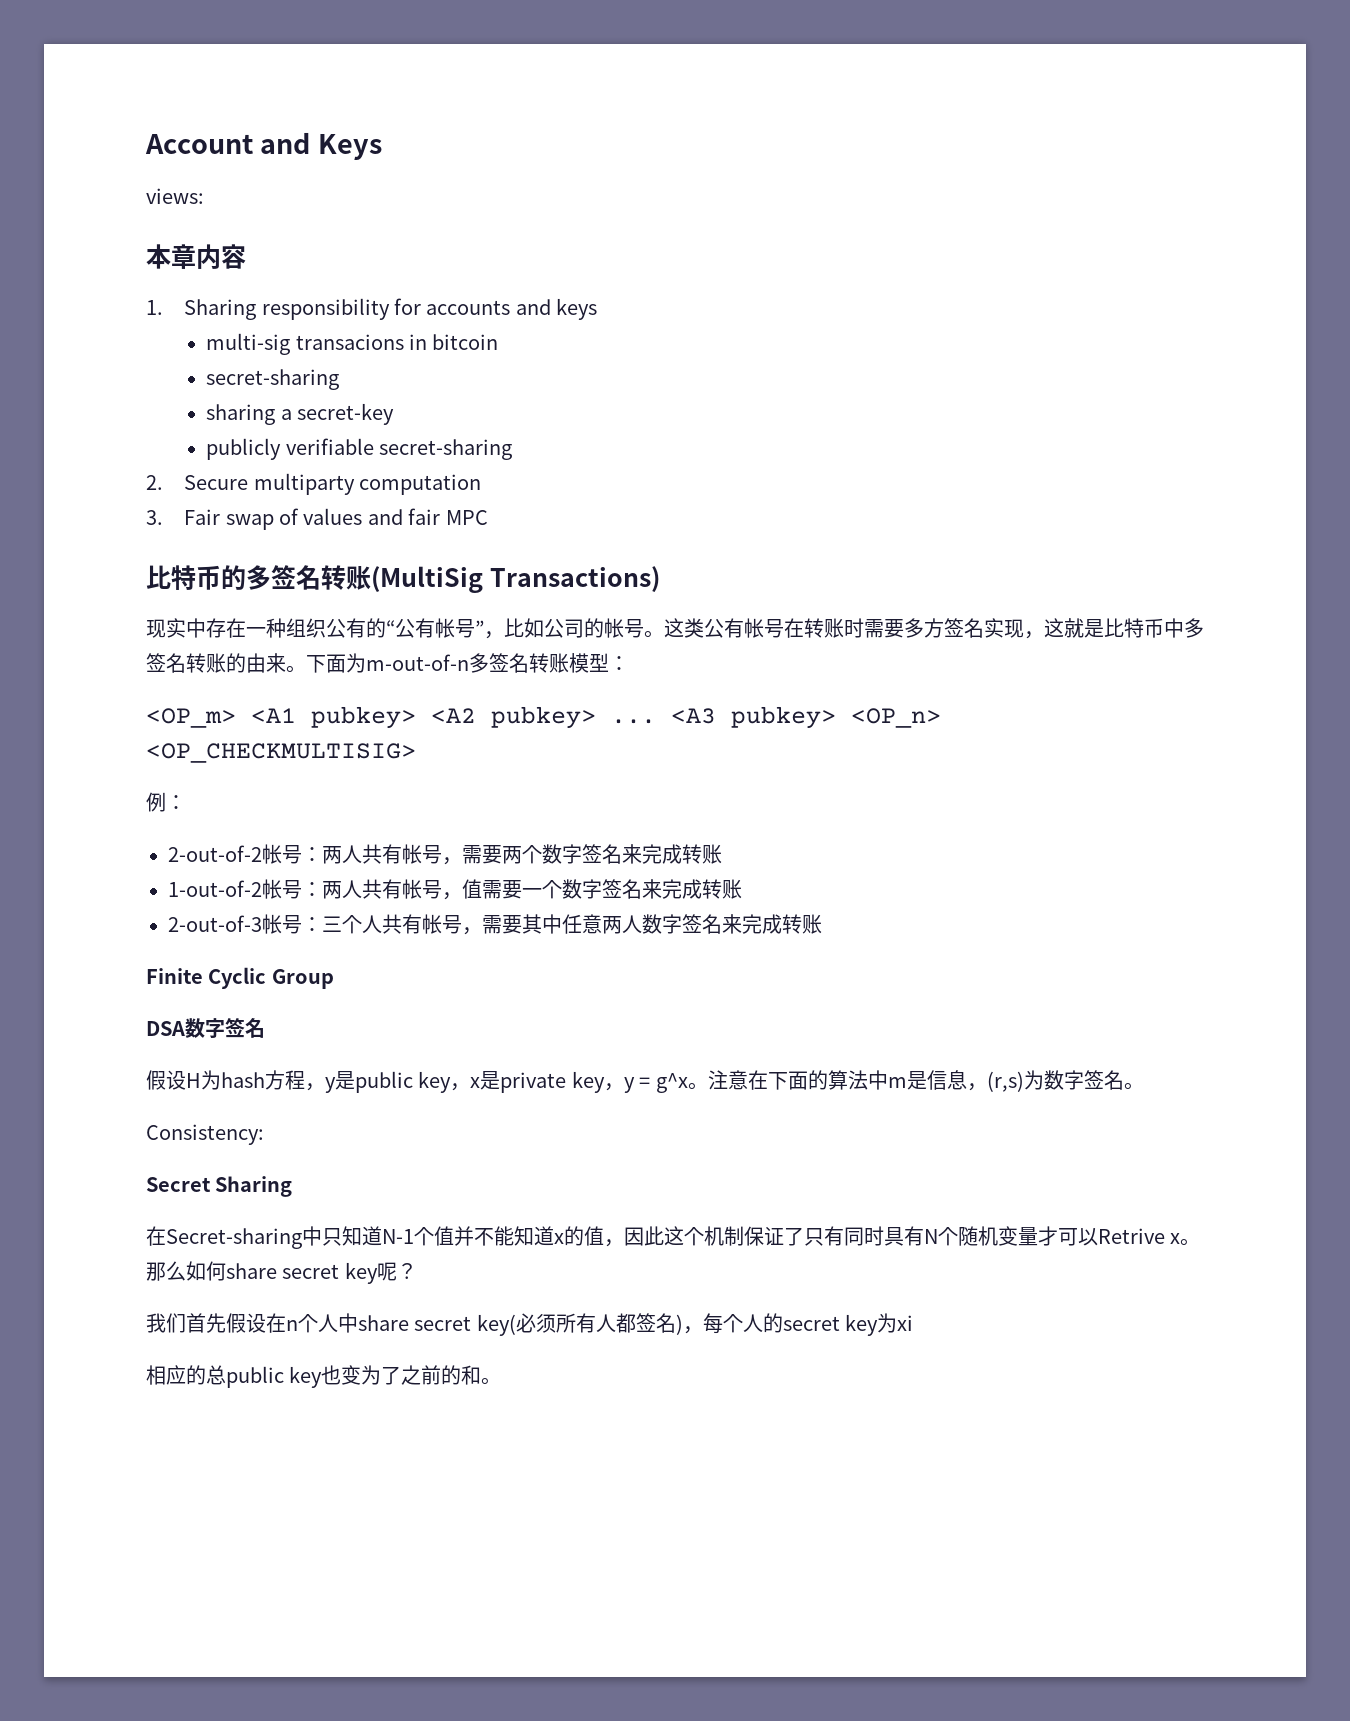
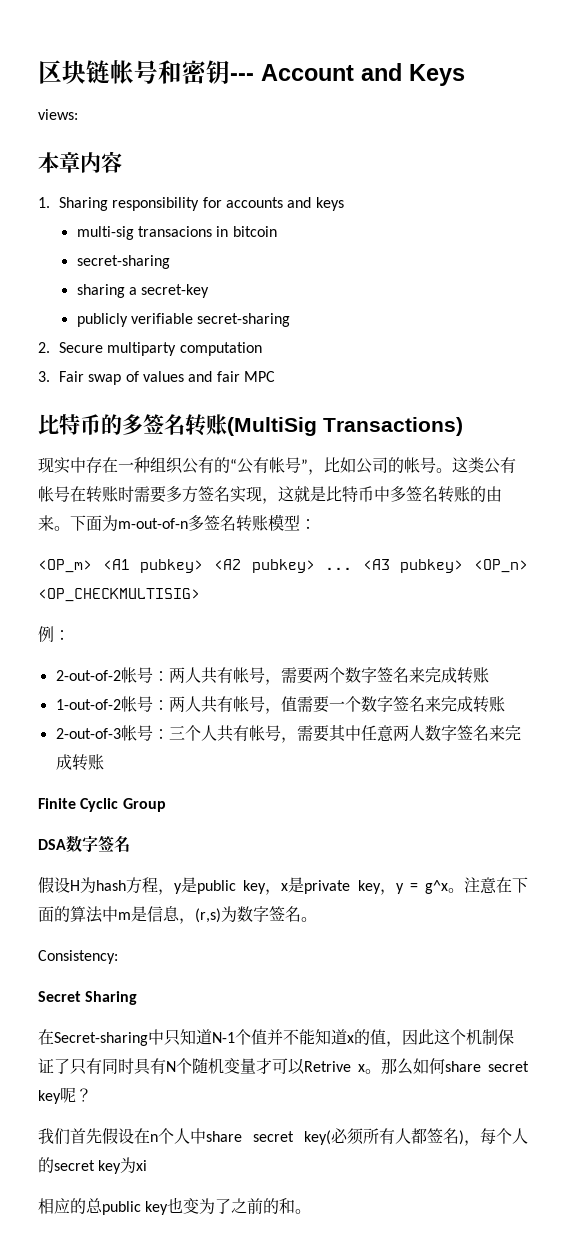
(145, 144) none -> [38,60,254,84] 区块链帐号和密钥---

